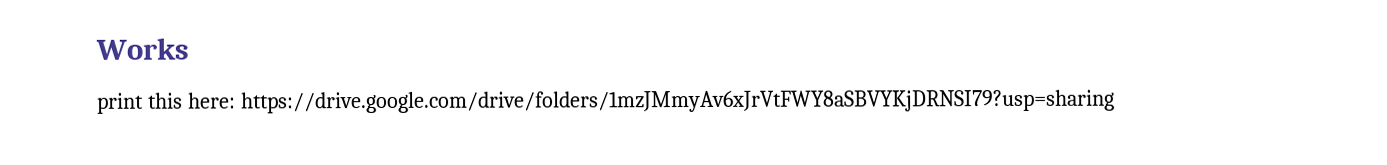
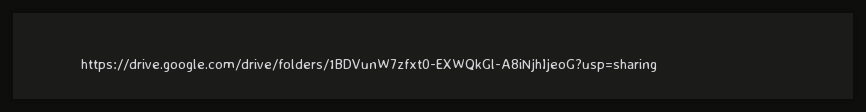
[95,37,189,60] [97,89,1115,114] Works // print this here: https://drive.google.com/drive/folders/1mzJMmyAv6xJrVtFWY8aSBVYKjDRNSI79?usp=sharing -> [81,58,657,72] https://drive.google.com/drive/folders/1BDVunW7zfxt0-EXWQkGl-A8iNjhIjeoG?usp=sharing

